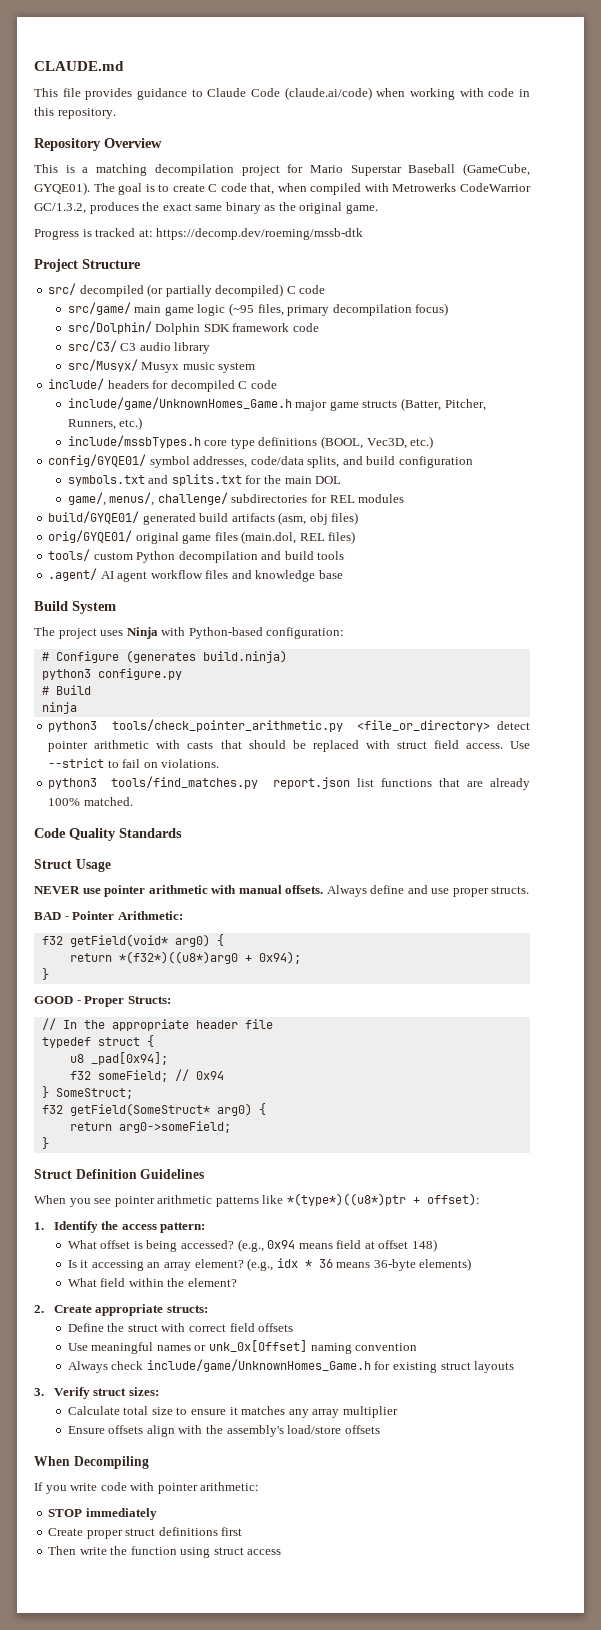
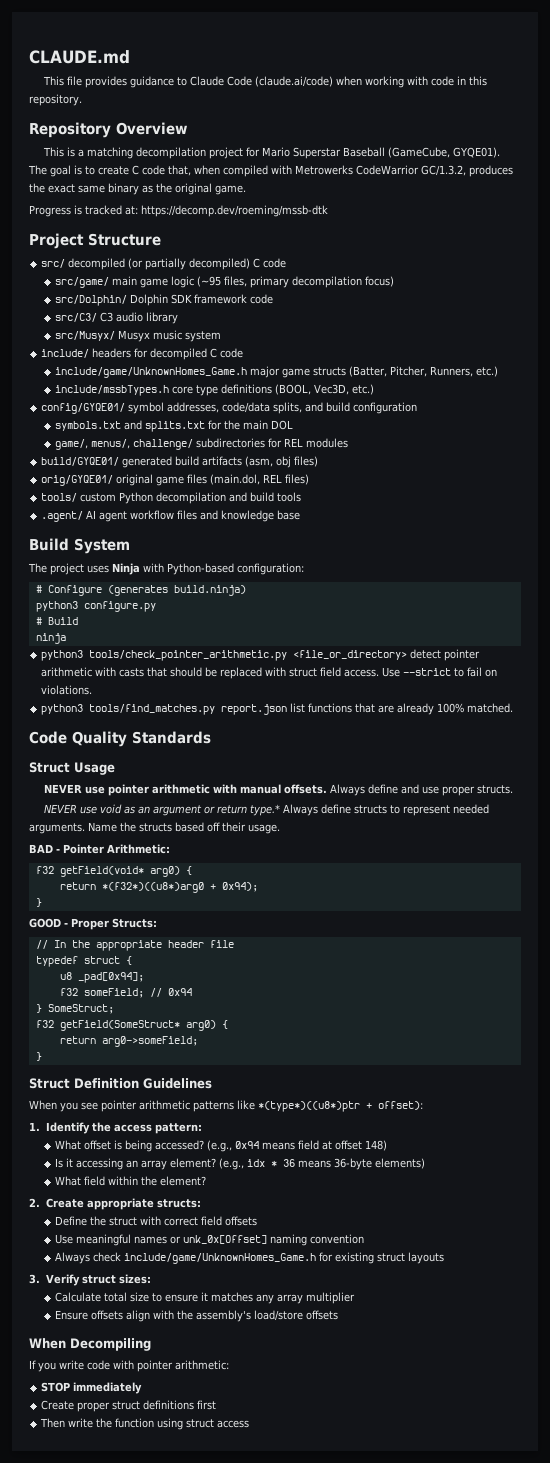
(530, 890) none -> [44,804,490,816] [29,822,280,834] // NEVER use void as an argument or return type.* Always define structs to represent needed arguments. Name the structs based off their usage.

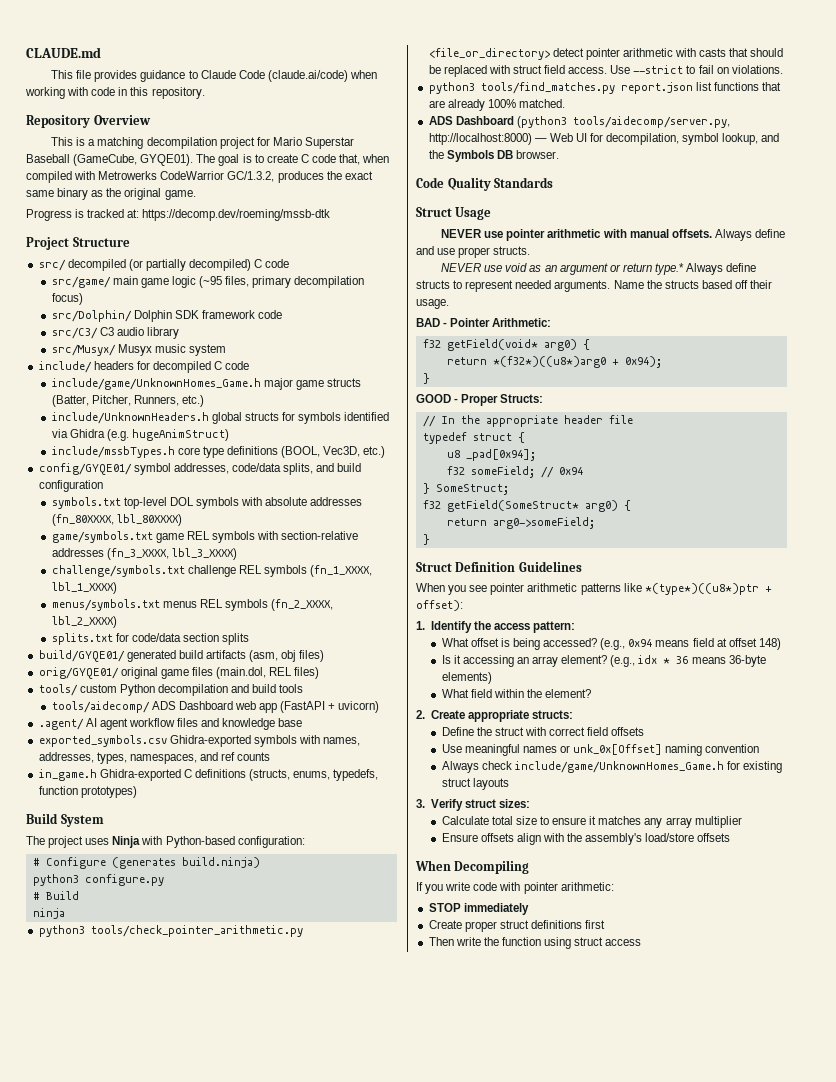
(498, 371) none -> [51,412,390,424] [51,429,229,441] // include/UnknownHeaders.h global structs for symbols identified via Ghidra (e.g. hugeAnimStruct)
[123,420,293,432] [54,438,348,450] and splits.txt for the main DOL // game/, menus/, challenge/ subdirectories for REL modules -> [123,497,363,509] [51,514,182,526] [51,531,359,543] [51,548,237,560] [51,565,373,577] [51,582,117,594] [51,599,334,611] [51,616,117,628] [51,633,250,645] top-level DOL symbols with absolute addresses (fn_80XXXX, lbl_80XXXX) // game/symbols.txt game REL symbols with section-relative addresses (fn_3_XXXX, lbl_3_XXXX) // challenge/symbols.txt challenge REL symbols (fn_1_XXXX, lbl_1_XXXX) // menus/symbols.txt menus REL symbols (fn_2_XXXX, lbl_2_XXXX) // splits.txt for code/data section splits
(302, 497) none -> [51,701,380,713] // tools/aidecomp/ ADS Dashboard web app (FastAPI + uvicorn)
(301, 515) none -> [38,735,361,747] [38,752,271,764] [38,769,379,781] [38,786,137,798] // exported_symbols.csv Ghidra-exported symbols with names, addresses, types, namespaces, and ref counts // in_game.h Ghidra-exported C definitions (structs, enums, typedefs, function prototypes)
(514, 708) none -> [428,116,730,128] [428,133,780,145] [428,150,559,162] // ADS Dashboard (python3 tools/aidecomp/server.py, http://localhost:8000) — Web UI for decompilation, symbol lookup, and the Symbols DB browser.

